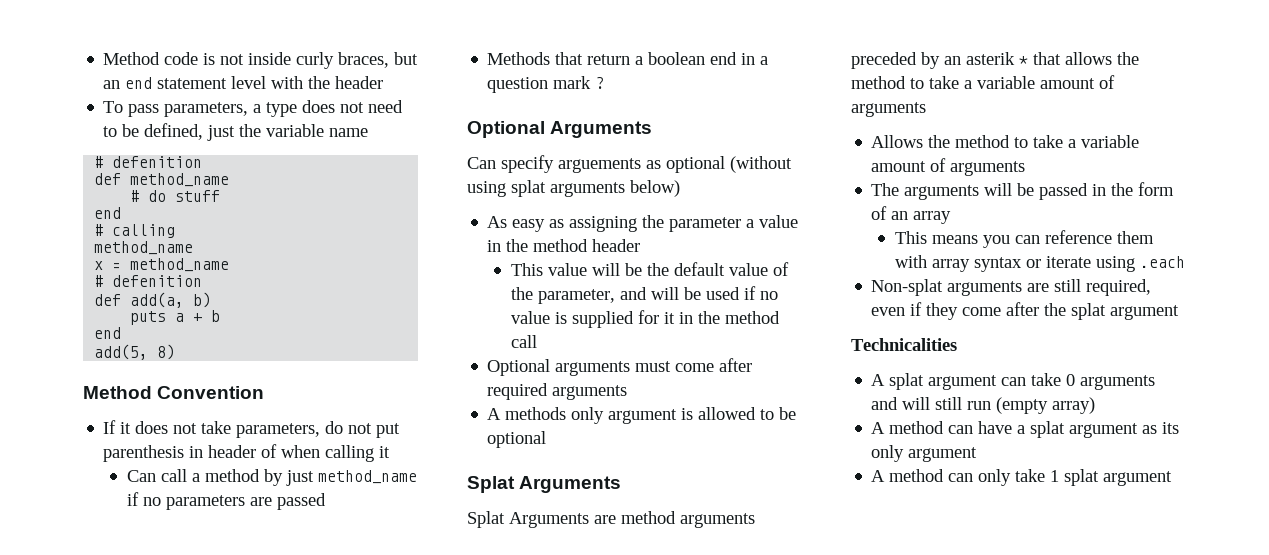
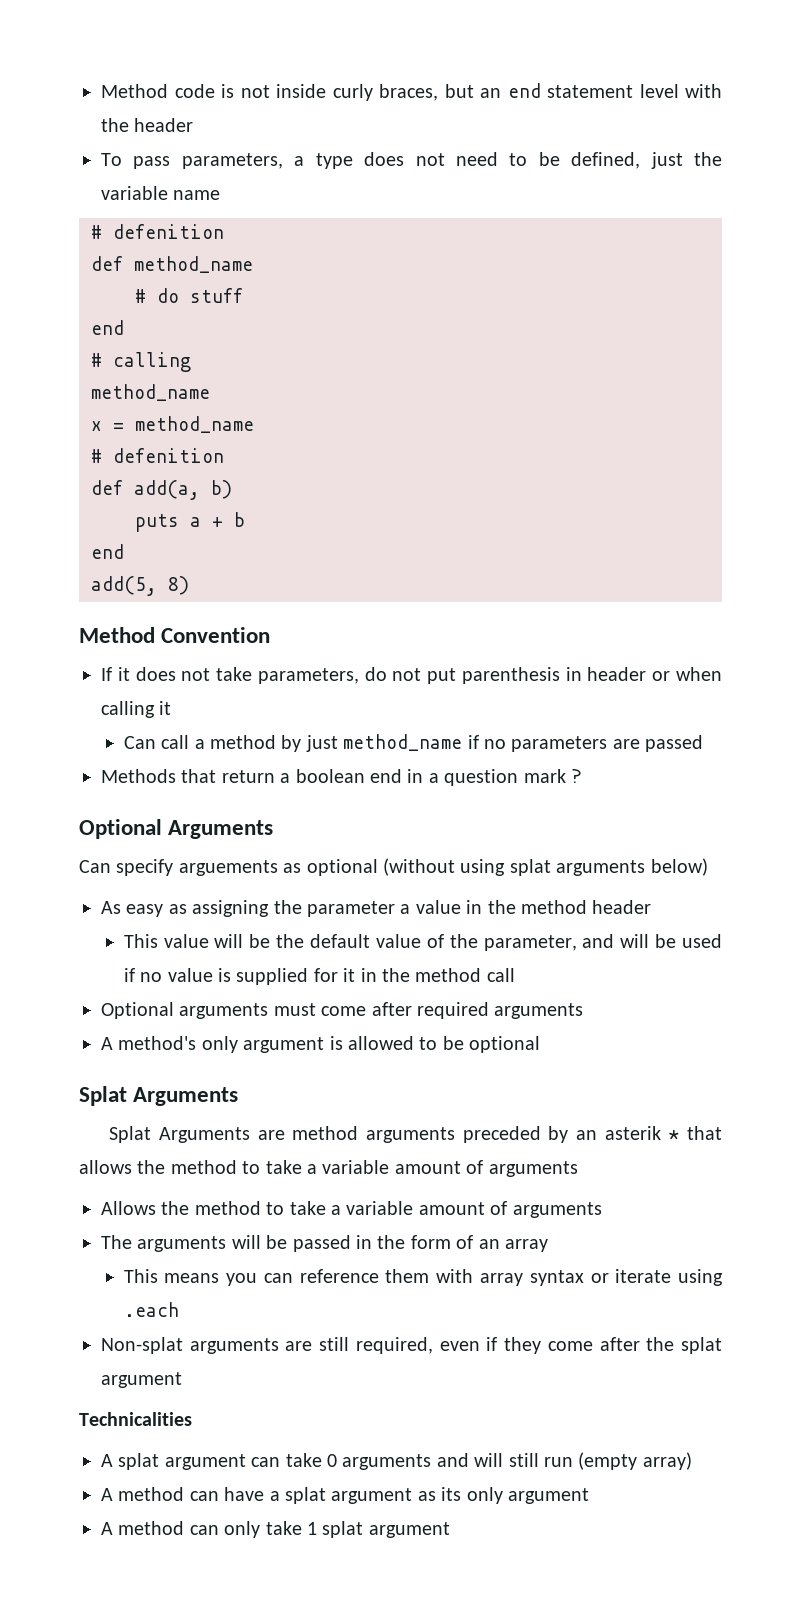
[261,444,278,458] of -> [652,671,671,681] or
[505,407,567,420] methods -> [118,1036,197,1050] method's

